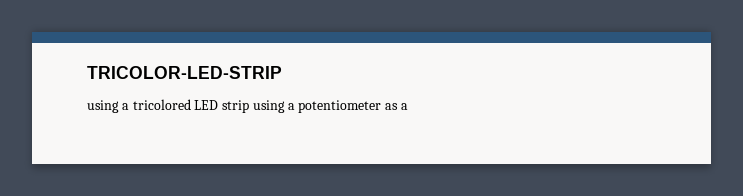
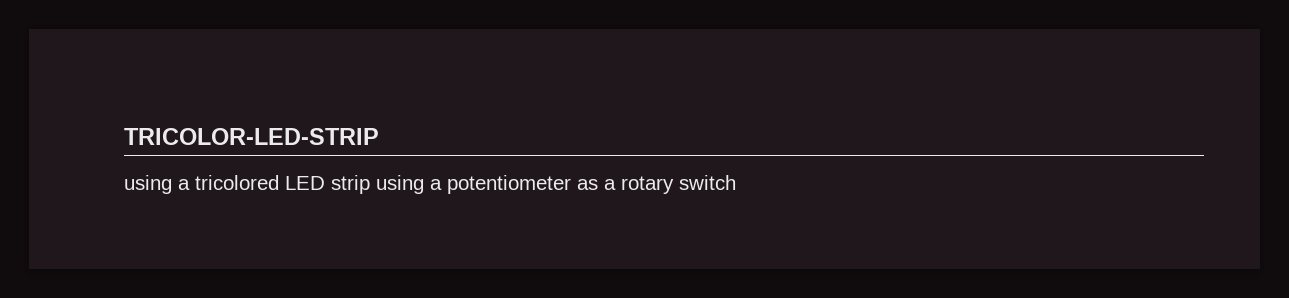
(409, 106) none -> [621,175,736,194] rotary switch

